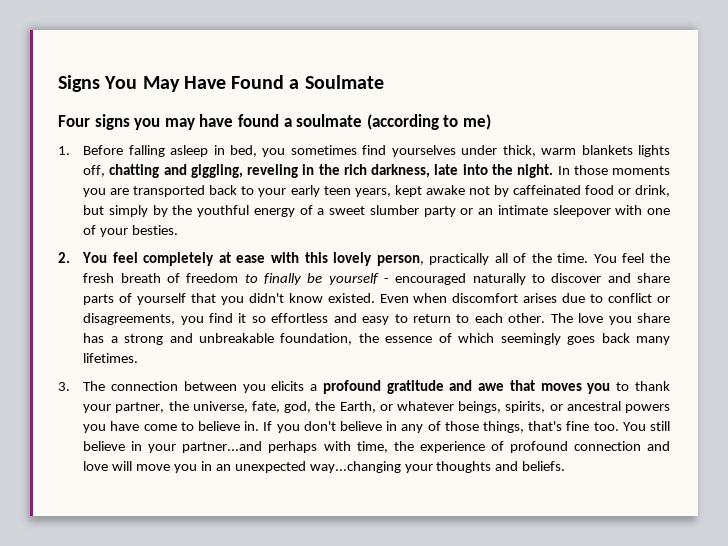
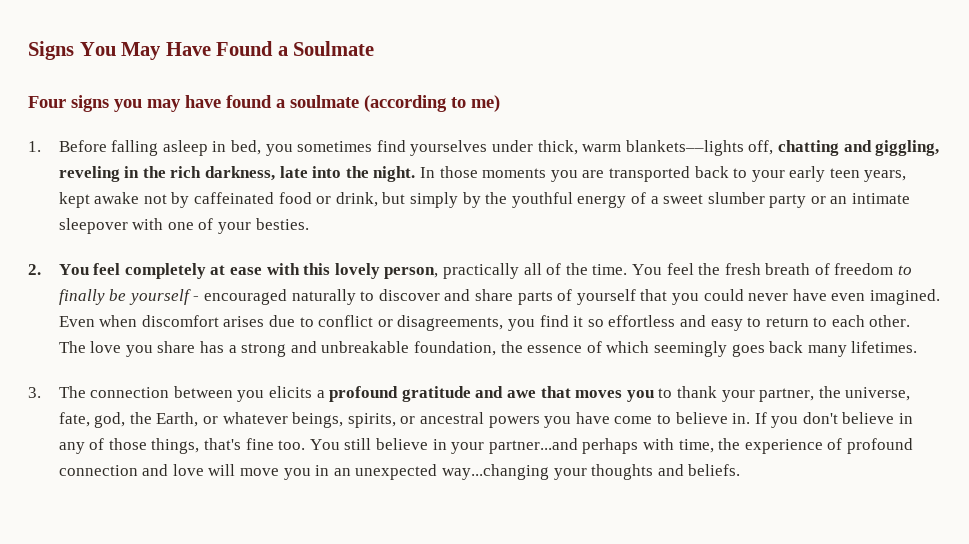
[581,145,670,157] blankets lights -> [625,140,744,156] blankets––lights
[248,293,375,303] didn't know existed. -> [703,289,940,305] could never have even imagined.

